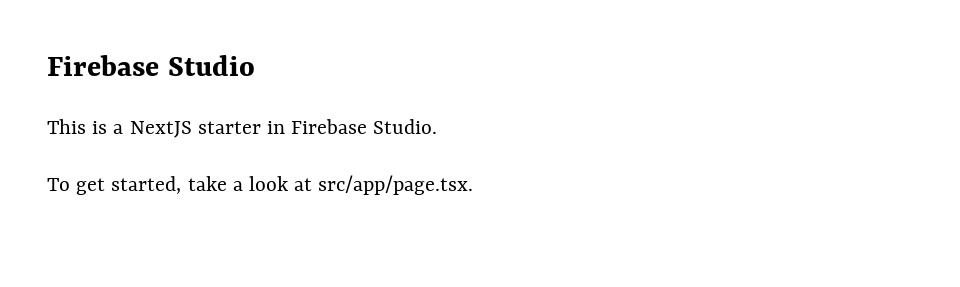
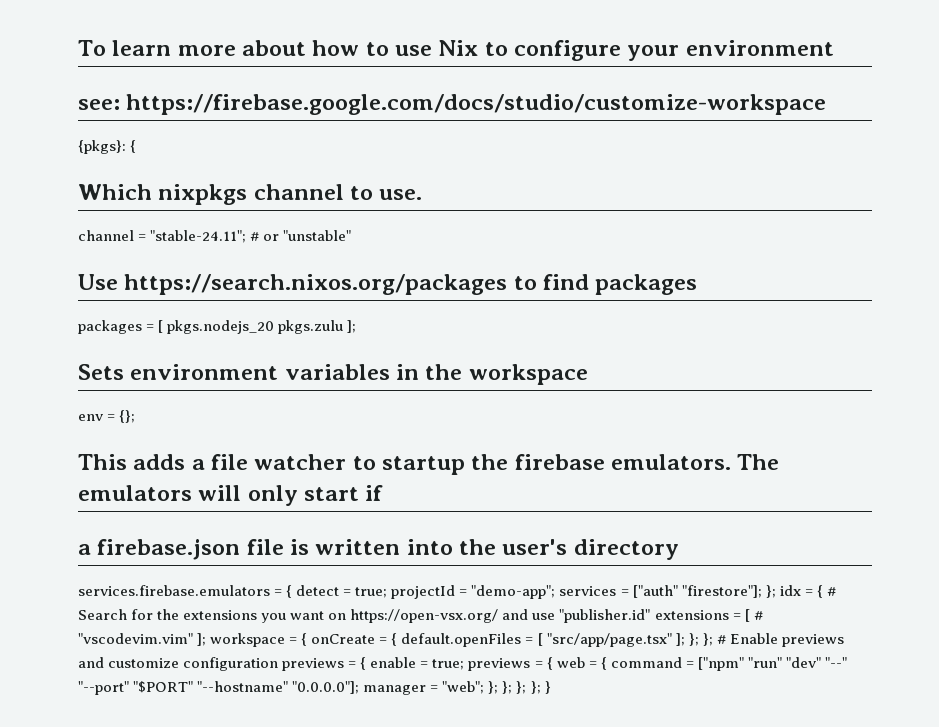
[47,55,255,76] [47,119,438,138] [47,175,474,195] Firebase Studio // This is a NextJS starter in Firebase Studio. // To get started, take a look at src/app/page.tsx. -> [78,40,834,61] [78,94,827,115] [78,140,137,154] [78,184,423,205] [78,230,352,243] [78,274,698,295] [78,320,357,334] [78,364,588,385] [78,410,136,423] [78,454,780,475] [78,485,384,506] [78,539,679,560] [78,585,836,599] [78,609,763,623] [78,633,844,647] [78,657,847,671] [78,681,551,695] To learn more about how to use Nix to configure your environment // see: https://firebase.google.com/docs/studio/customize-workspace // {pkgs}: { // Which nixpkgs channel to use. // channel = "stable-24.11"; # or "unstable" // Use https://search.nixos.org/packages to find packages // packages = [ pkgs.nodejs_20 pkgs.zulu ]; // Sets environment variables in the workspace // env = {}; // This adds a file watcher to startup the firebase emulators. The emulators will only start if // a firebase.json file is written into the user's directory // services.firebase.emulators = { detect = true; projectId = "demo-app"; services = ["auth" "firestore"]; }; idx = { # Search for the extensions you want on https://open-vsx.org/ and use "publisher.id" extensions = [ # "vscodevim.vim" ]; workspace = { onCreate = { default.openFiles = [ "src/app/page.tsx" ]; }; }; # Enable previews and customize configuration previews = { enable = true; previews = { web = { command = ["npm" "run" "dev" "--" "--port" "$PORT" "--hostname" "0.0.0.0"]; manager = "web"; }; }; }; }; }

